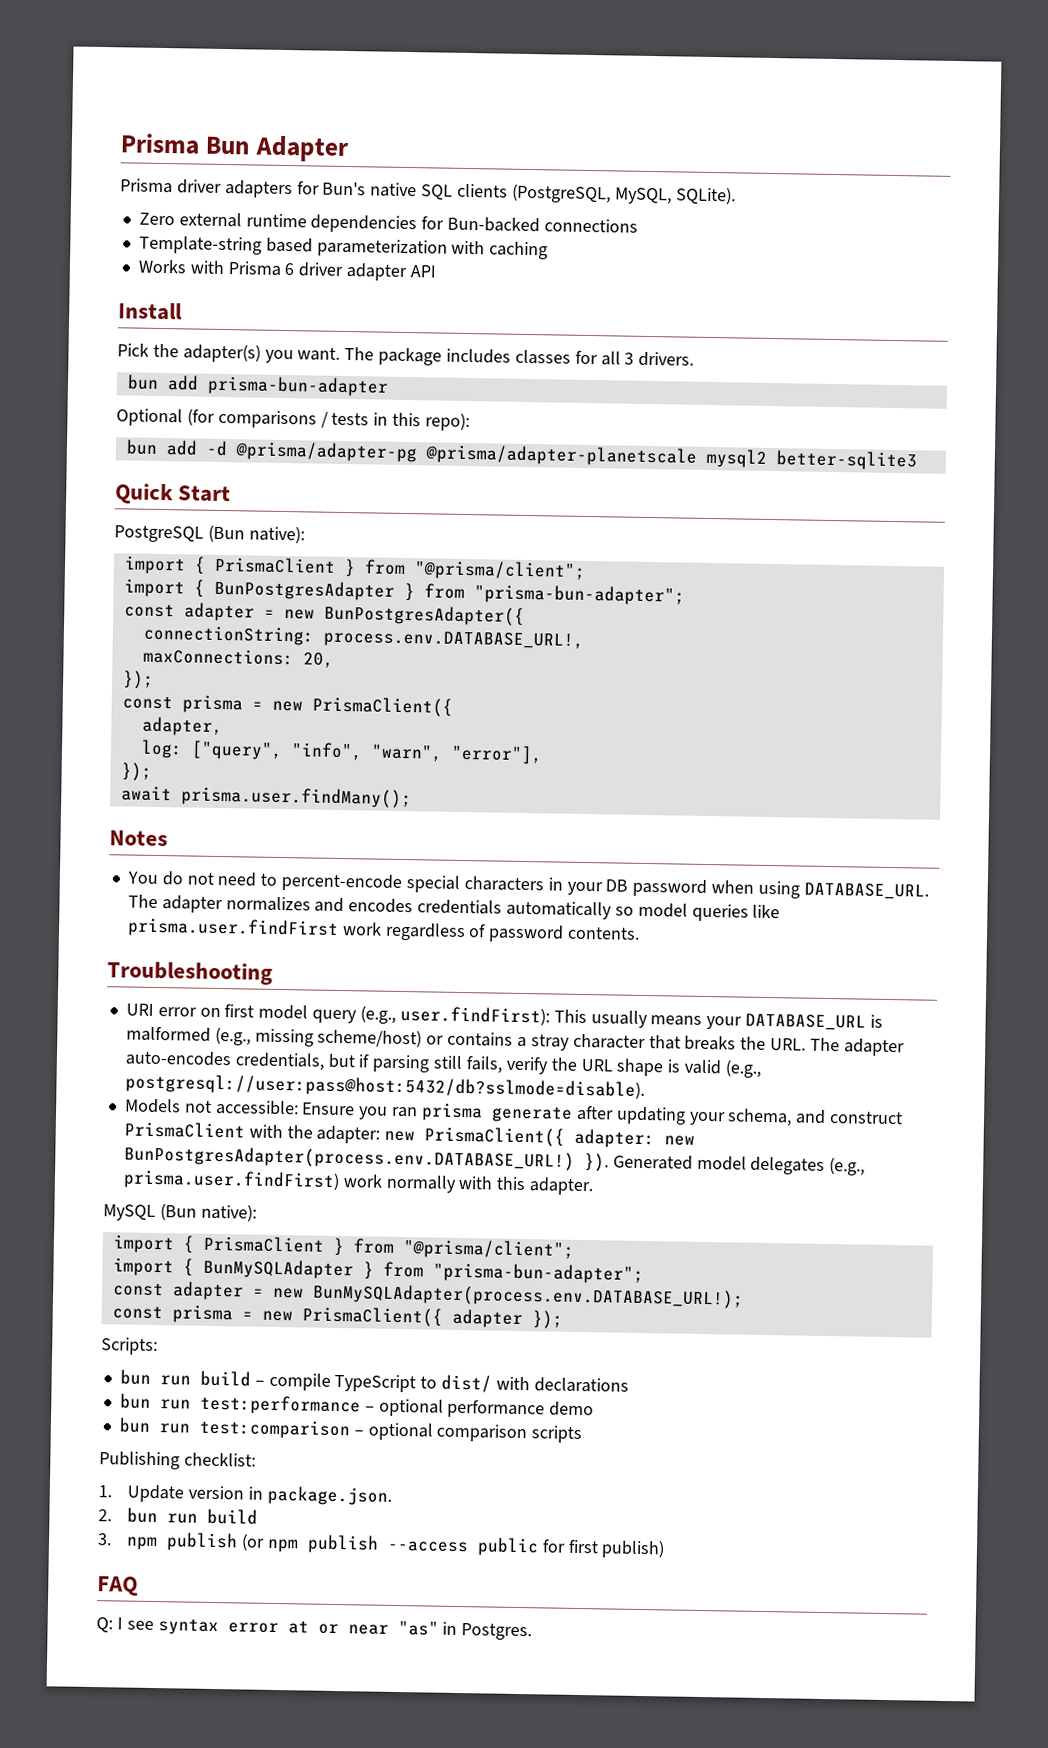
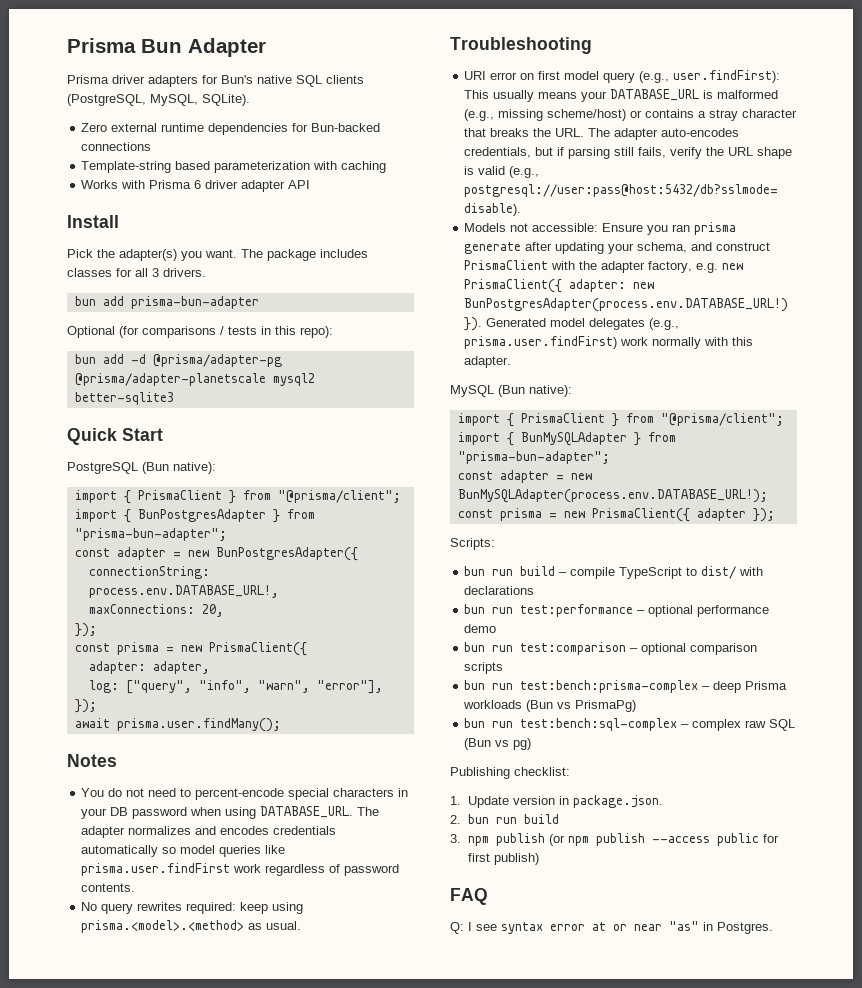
(453, 706) none -> [88,661,146,674] adapter:
(641, 933) none -> [81,902,304,914] [81,920,302,933] // No query rewrites required: keep using prisma.<model>.<method> as usual.
[316,1125,381,1144] adapter: -> [601,261,719,273] adapter factory, e.g.
(583, 1434) none -> [464,680,788,693] [463,700,637,712] [464,718,796,731] [464,738,532,750] // bun run test:bench:prisma-complex – deep Prisma workloads (Bun vs PrismaPg) // bun run test:bench:sql-complex – complex raw SQL (Bun vs pg)

